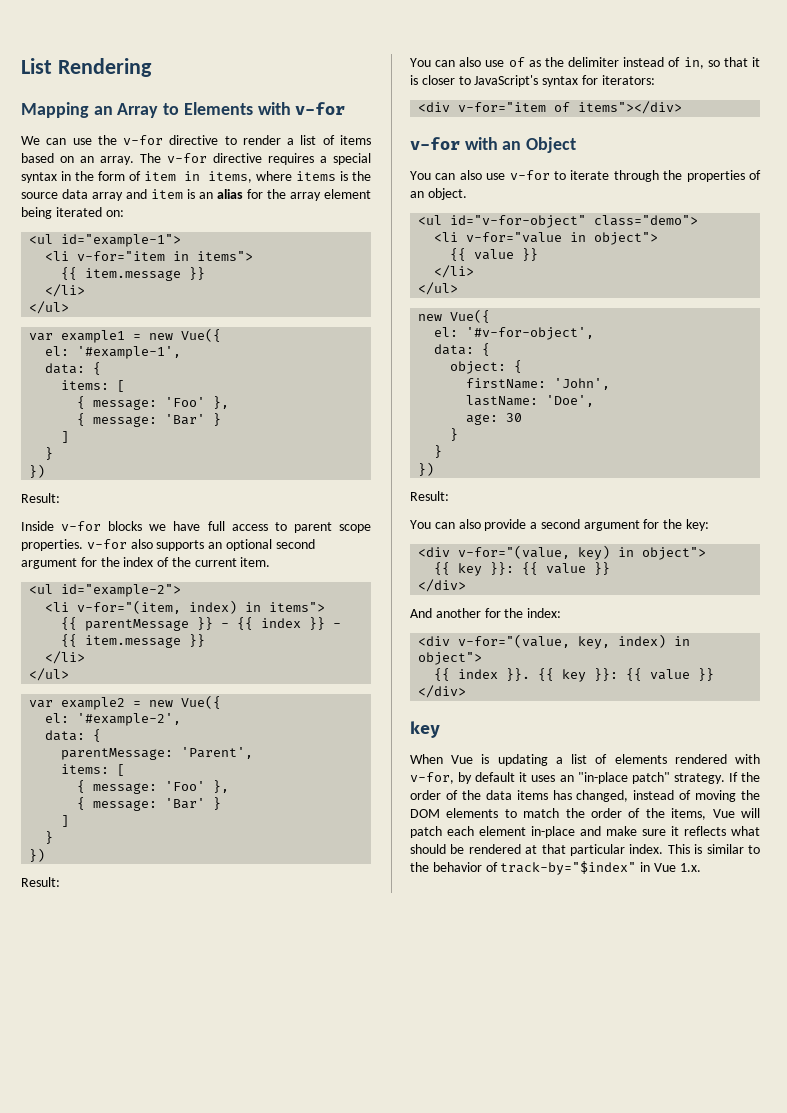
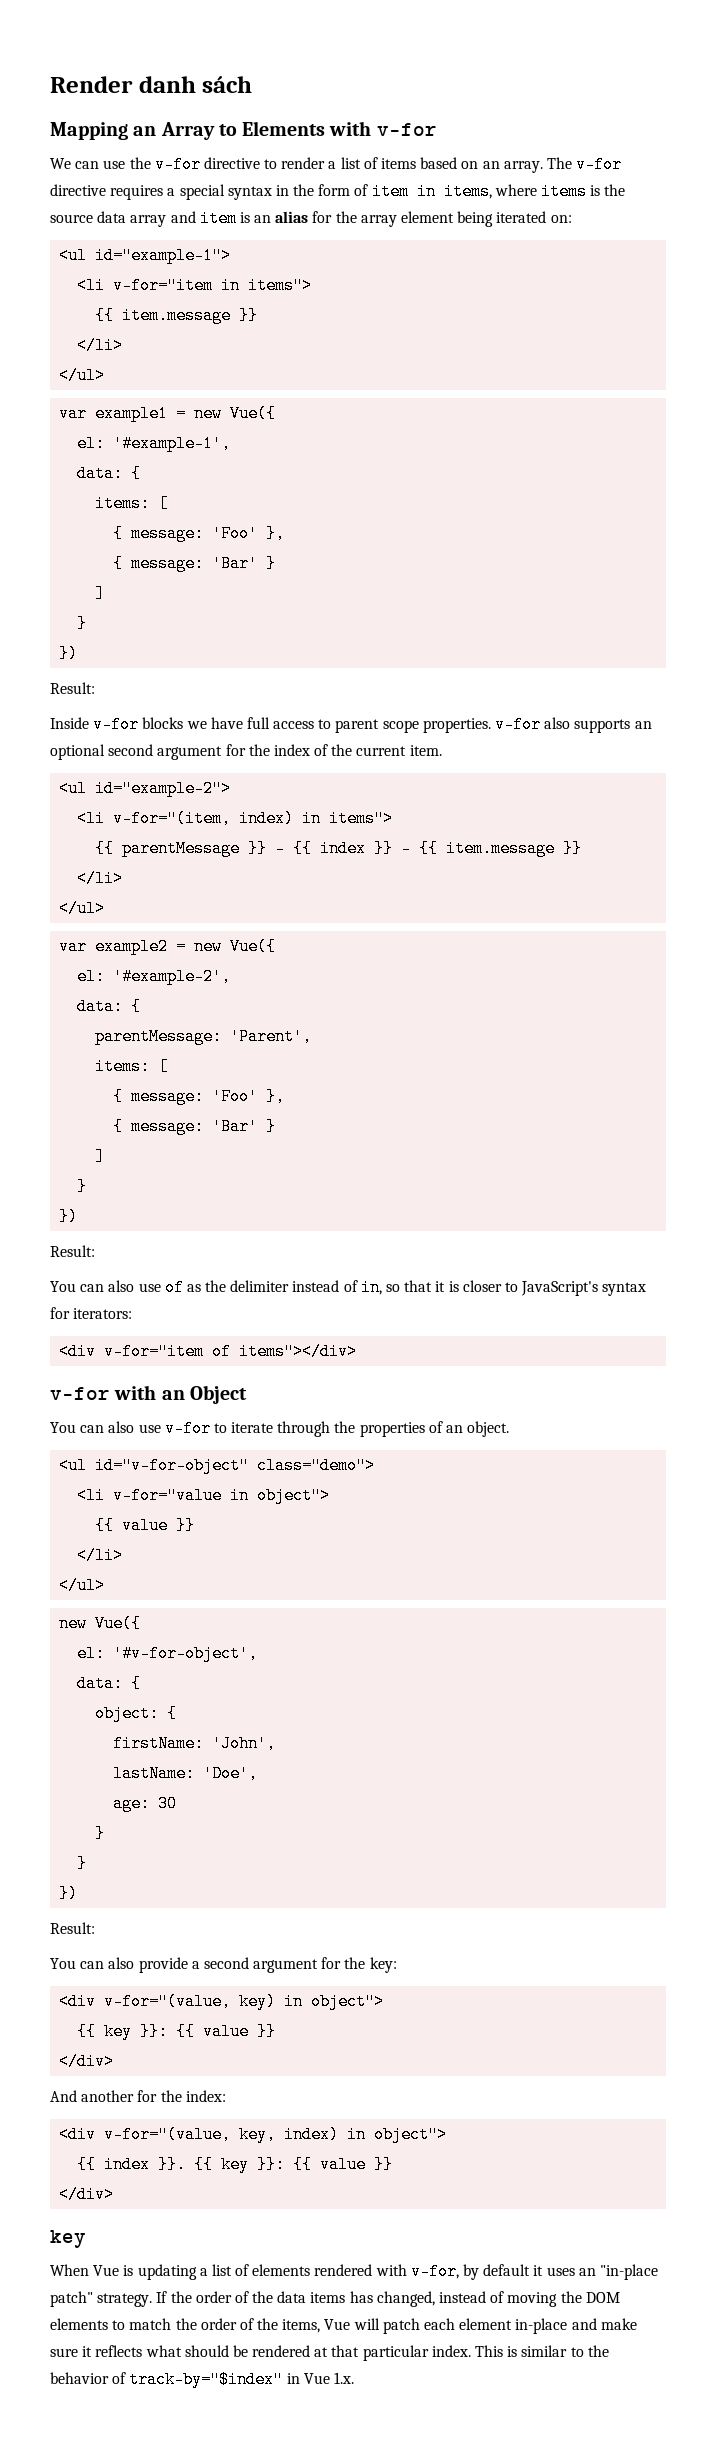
[21,58,152,77] List Rendering -> [50,76,253,93] Render danh sách

